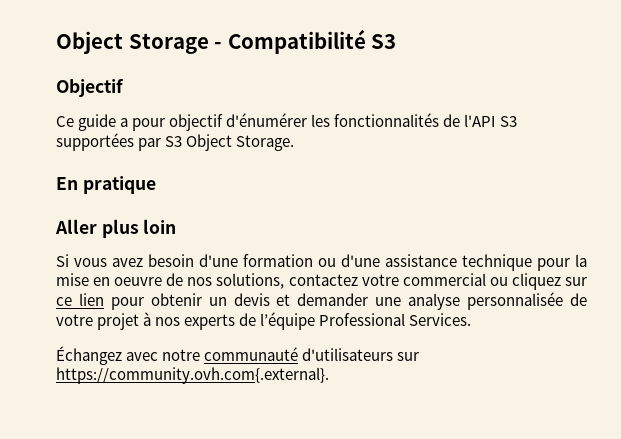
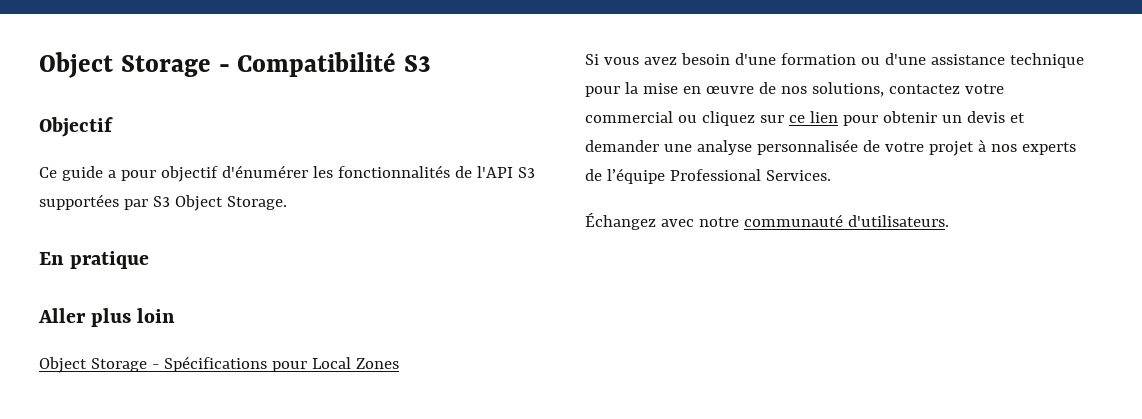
(177, 226) none -> [39,356,399,373] // Object Storage - Spécifications pour Local Zones
[114,277,163,286] oeuvre -> [705,86,754,94] œuvre
[302,348,420,361] [56,367,329,384] d'utilisateurs sur https://community.ovh.com{.external}. -> [847,215,949,227] d'utilisateurs.

